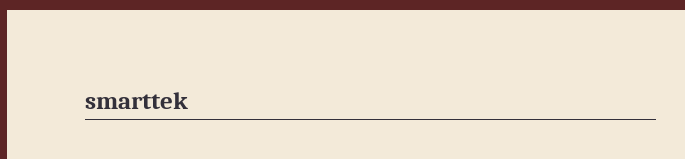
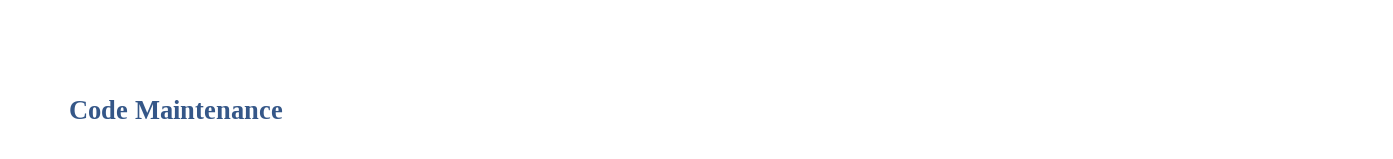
[85,92,188,109] smarttek -> [69,100,284,119] Code Maintenance

